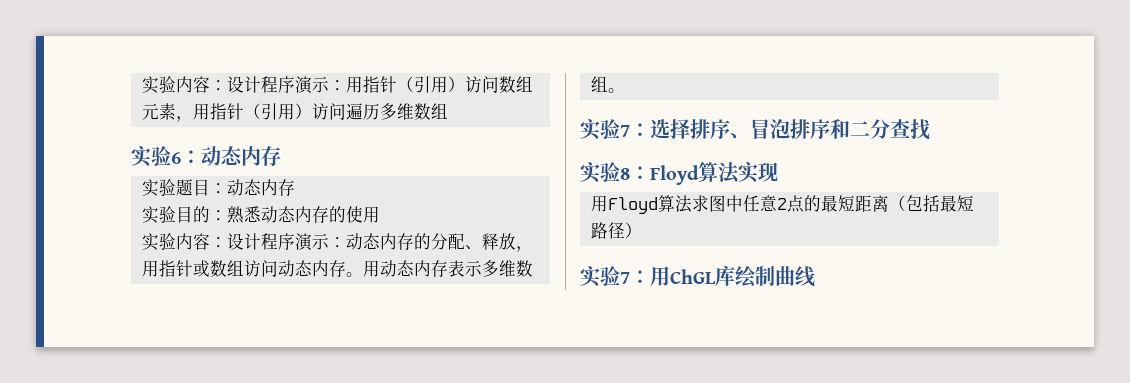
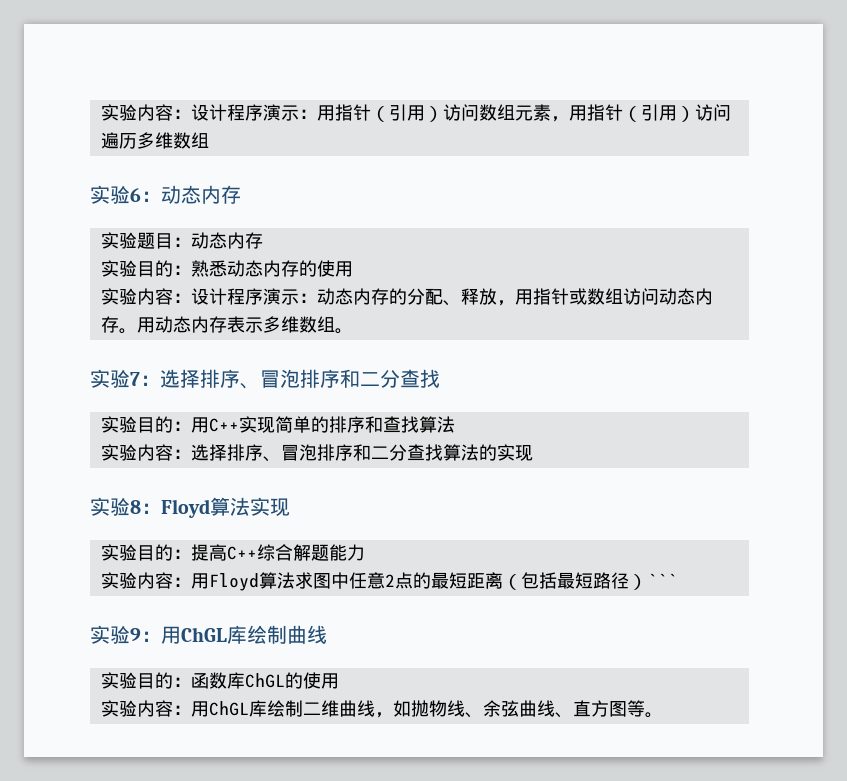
(930, 129) none -> [100,416,455,433] [100,444,533,462] // 实验目的：用C++实现简单的排序和查找算法 // 实验内容：选择排序、冒泡排序和二分查找算法的实现
(778, 172) none -> [100,544,365,561] [100,572,191,589] 实验目的：提高C++综合解题能力 // 实验内容：
[580,266,630,287] // 实验7 -> [646,573,677,587] [90,625,141,644] ``` // 实验9
(815, 276) none -> [100,672,339,689] [100,700,663,718] // 实验目的：函数库ChGL的使用 // 实验内容：用ChGL库绘制二维曲线，如抛物线、余弦曲线、直方图等。

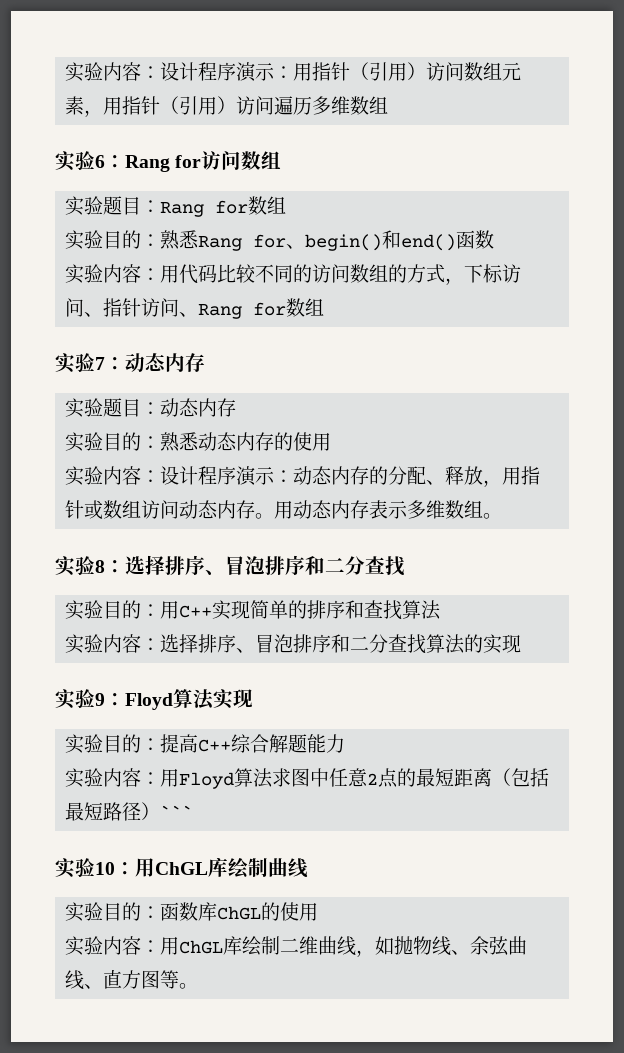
(161, 196) none -> [125,151,282,172] [65,196,287,217] [65,230,495,251] [65,264,522,285] [65,298,325,319] [55,353,125,373] Rang for访问数组 // 实验题目：Rang for数组 // 实验目的：熟悉Rang for、begin()和end()函数 // 实验内容：用代码比较不同的访问数组的方式，下标访问、指针访问、Rang for数组 // 实验7：
[130,372,140,386] 7 -> [95,560,105,573] 8
[130,500,141,514] 8 -> [95,693,105,706] 9
[130,628,141,642] 9 -> [95,862,115,875] 10

